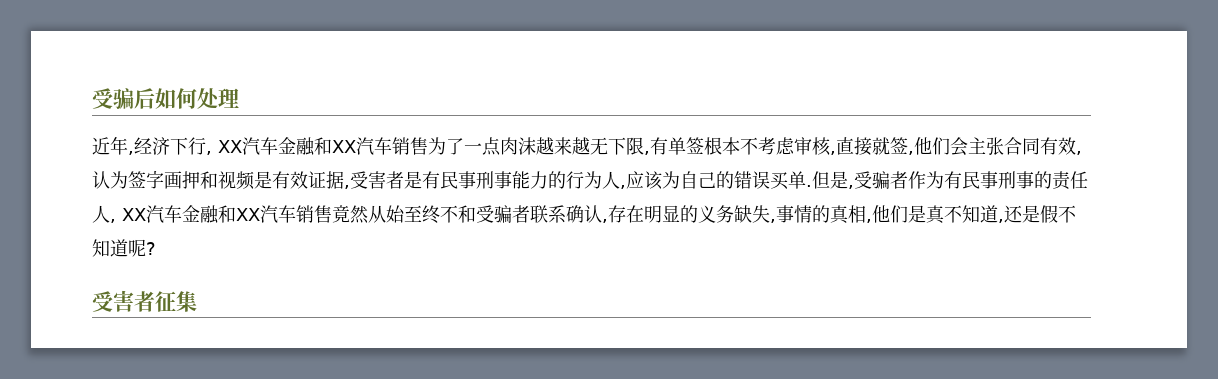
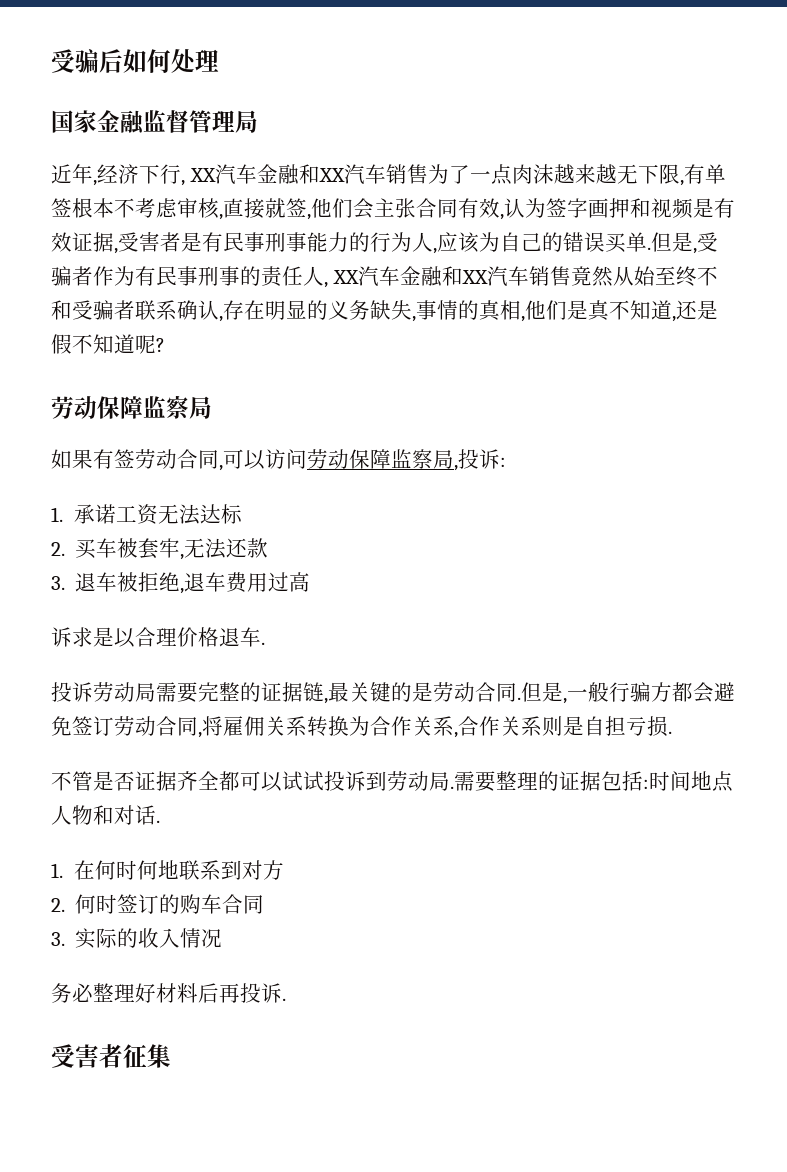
(239, 98) none -> [51,110,258,135] // 国家金融监督管理局
(156, 248) none -> [51,395,212,420] [51,449,506,471] [51,504,244,525] [51,538,269,560] [51,572,311,594] [51,627,265,648] [51,682,735,704] [51,716,672,738] [51,771,733,792] [51,805,160,825] [51,860,285,880] [51,894,265,914] [51,928,223,949] [51,983,286,1003] // 劳动保障监察局 // 如果有签劳动合同,可以访问劳动保障监察局,投诉: // 1.承诺工资无法达标 // 2.买车被套牢,无法还款 // 3.退车被拒绝,退车费用过高 // 诉求是以合理价格退车. // 投诉劳动局需要完整的证据链,最关键的是劳动合同.但是,一般行骗方都会避免签订劳动合同,将雇佣关系转换为合作关系,合作关系则是自担亏损. // 不管是否证据齐全都可以试试投诉到劳动局.需要整理的证据包括:时间地点人物和对话. // 1.在何时何地联系到对方 // 2.何时签订的购车合同 // 3.实际的收入情况 // 务必整理好材料后再投诉.

